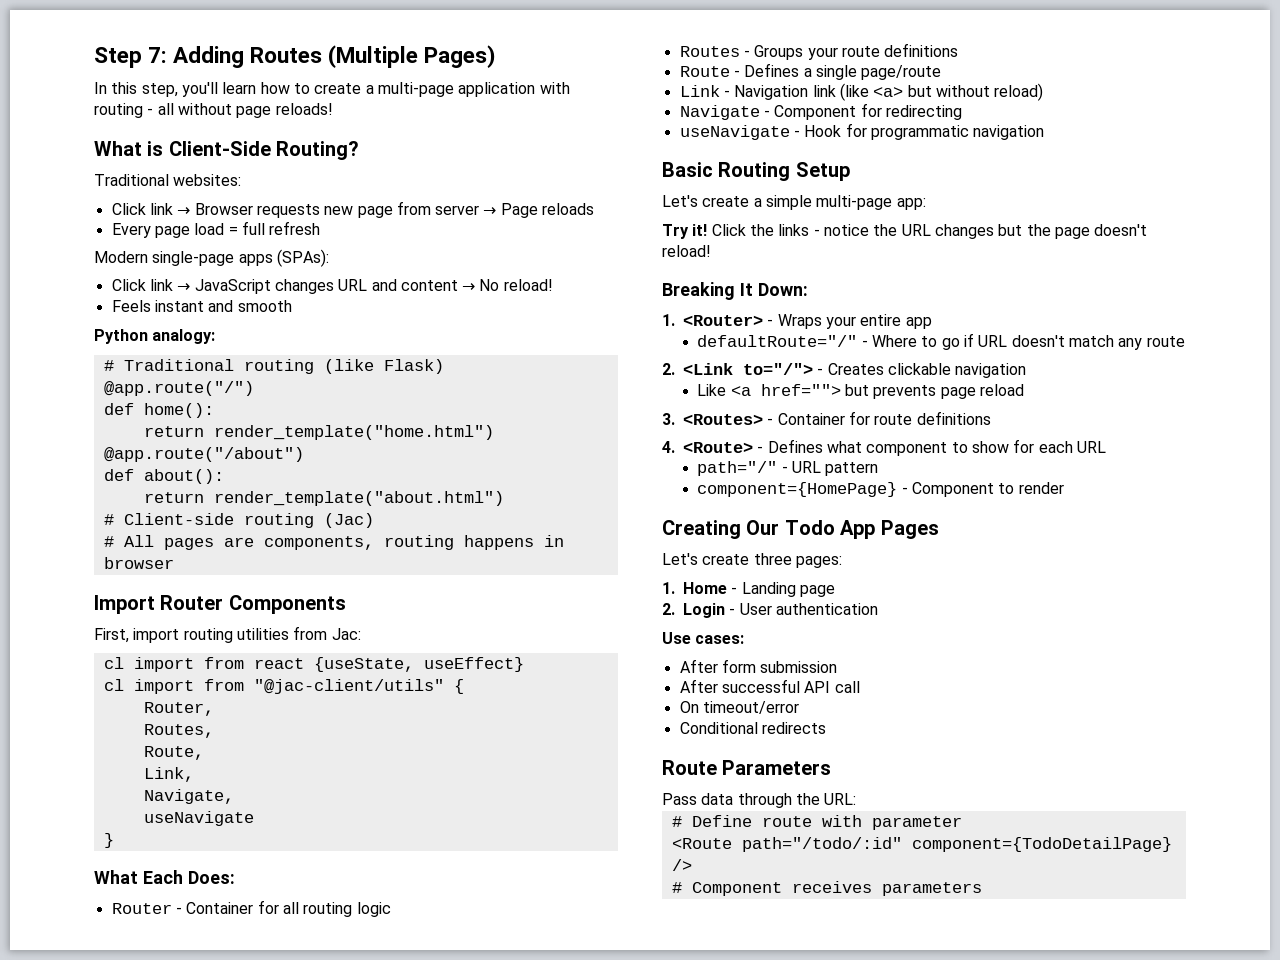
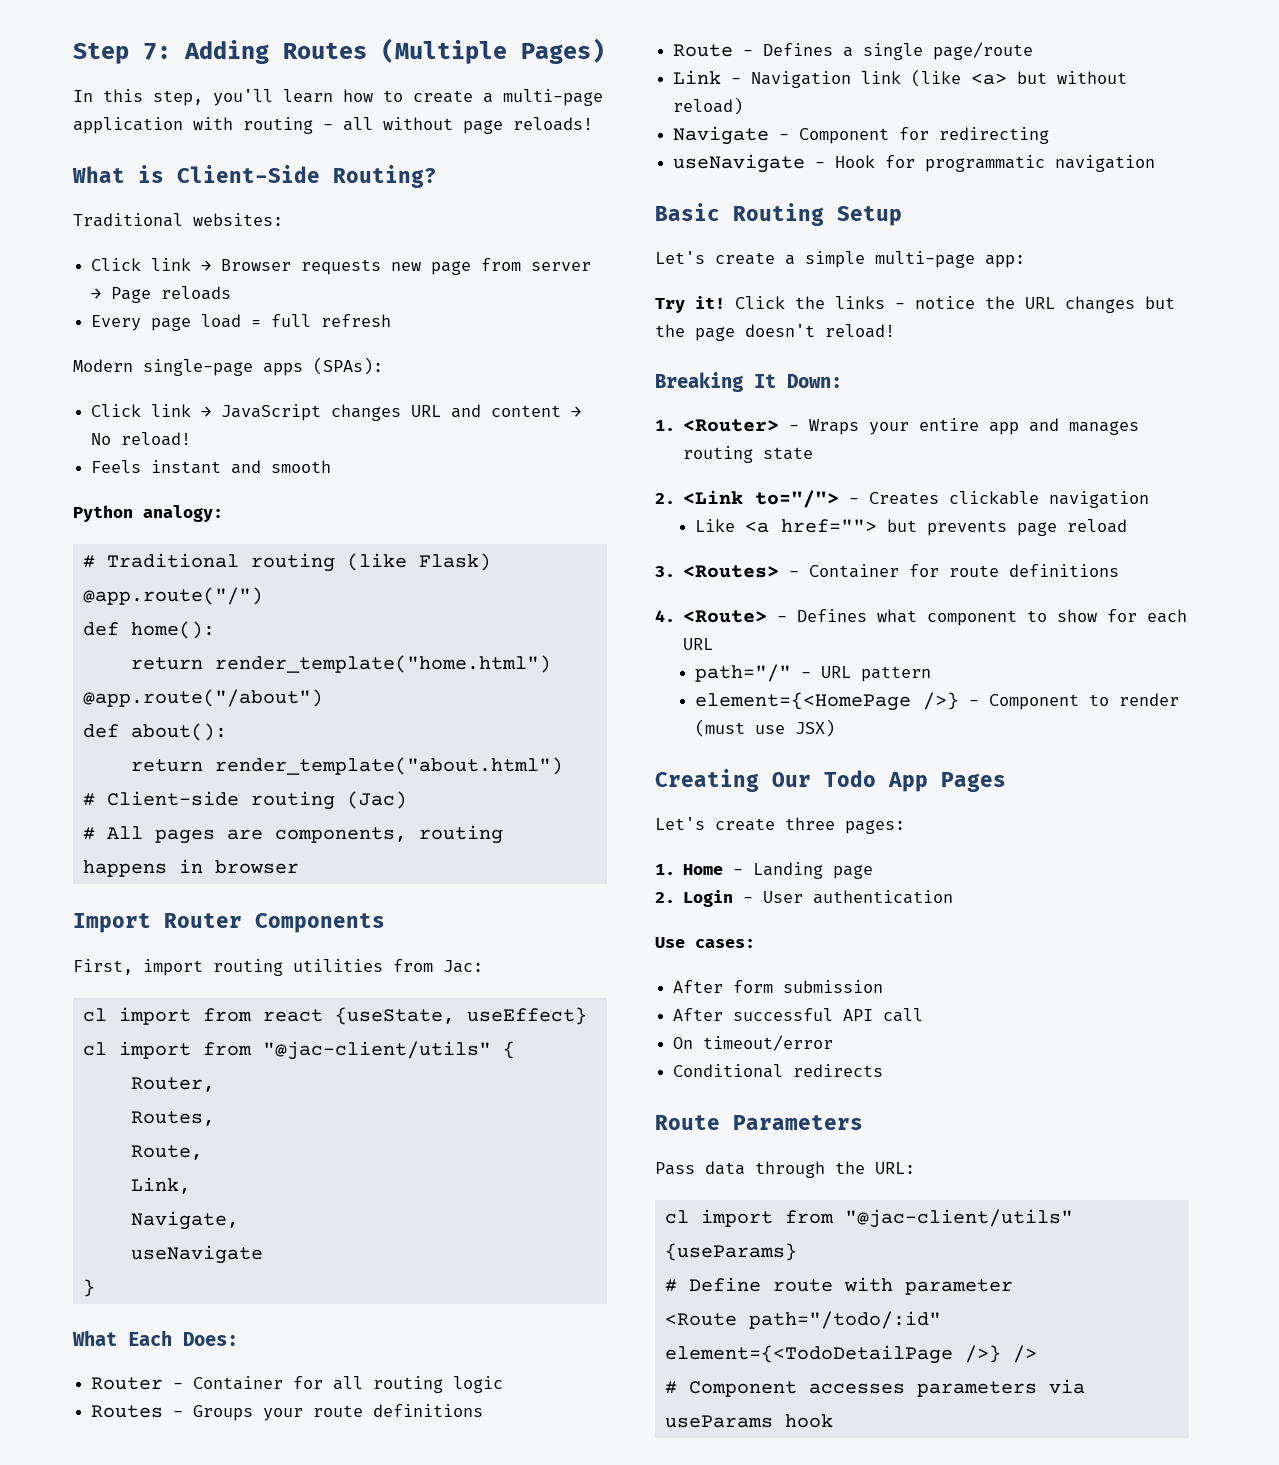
[697,333,1185,350] // defaultRoute="/" - Where to go if URL doesn't match any route -> [1029,418,1140,435] [683,446,814,463] and manages routing state
[697,482,898,497] component={HomePage} -> [695,692,960,711] element={<HomePage />}
(1064, 488) none -> [695,719,836,737] (must use JSX)
(857, 799) none -> [664,1209,1073,1228] [664,1243,797,1261] // cl import from "@jac-client/utils" {useParams}
[911,837,1172,852] component={TodoDetailPage} -> [664,1345,1001,1364] element={<TodoDetailPage />}
[791,881,982,896] receives parameters -> [808,1379,1085,1397] [664,1414,833,1428] accesses parameters via useParams hook

